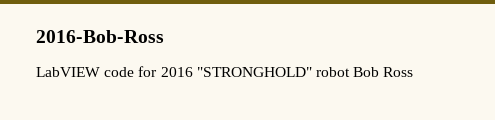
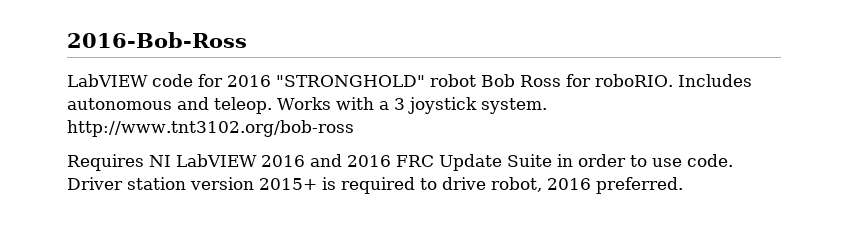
(414, 72) none -> [566,74,752,87] [67,97,547,114] [67,120,354,137] [67,154,733,171] [67,177,683,194] for roboRIO. Includes autonomous and teleop. Works with a 3 joystick system. http://www.tnt3102.org/bob-ross // Requires NI LabVIEW 2016 and 2016 FRC Update Suite in order to use code. Driver station version 2015+ is required to drive robot, 2016 preferred.

